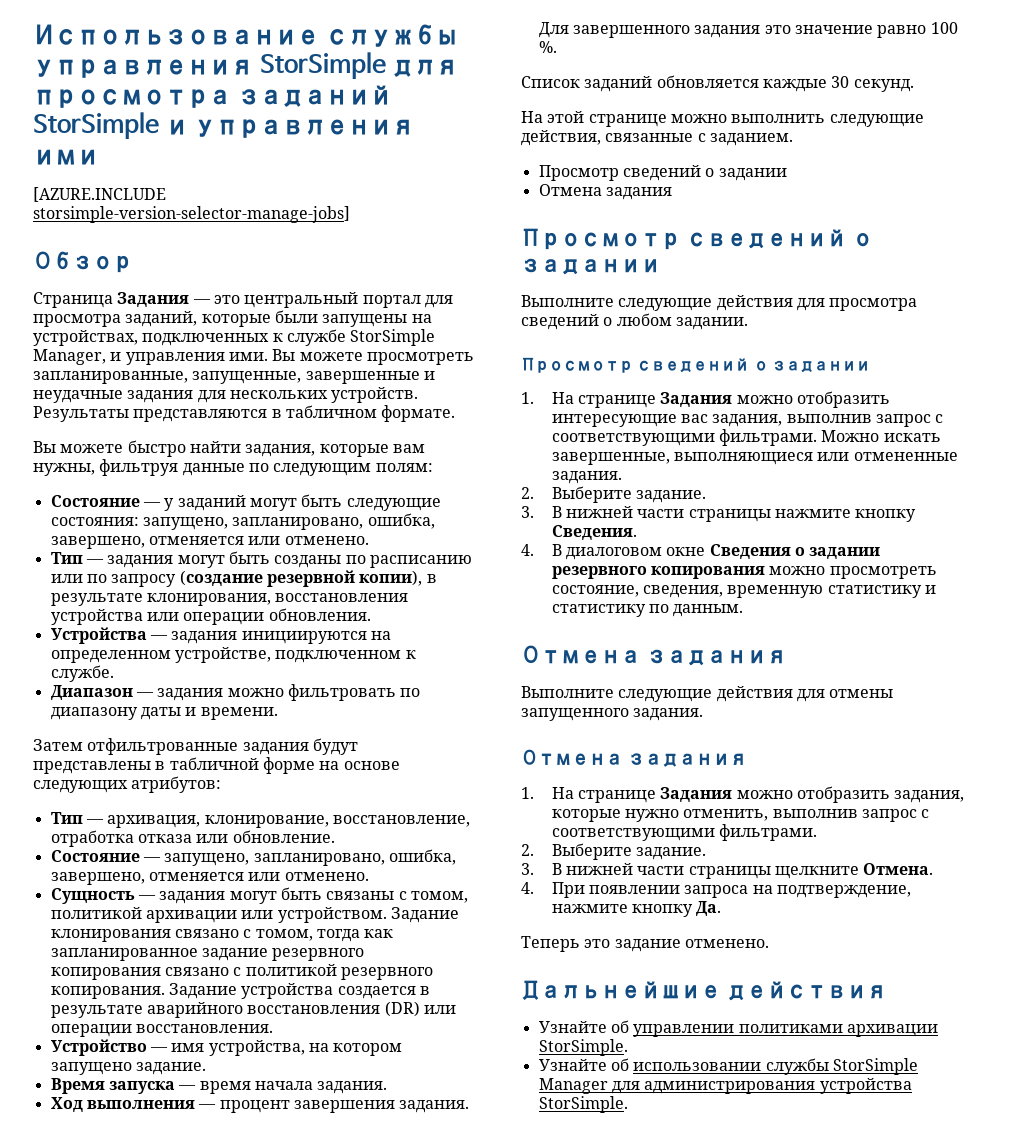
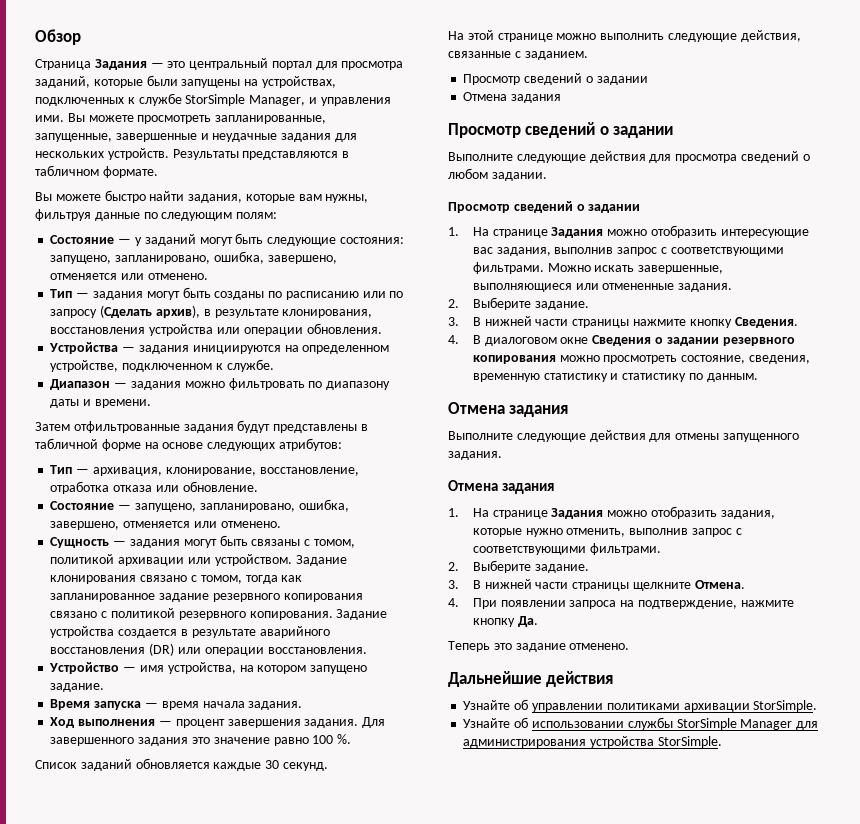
[33,24,458,47] [33,52,459,79] [33,85,392,108] [33,112,415,139] [33,149,99,165] [33,187,166,202] [33,206,350,223] Использование службы управления StorSimple для просмотра заданий StorSimple и управления ими // [AZURE.INCLUDE storsimple-version-selector-manage-jobs] // -> (35, 37) none
[179,570,423,587] (создание резервной копии), -> [100,305,200,318] (Сделать архив),

